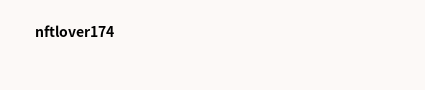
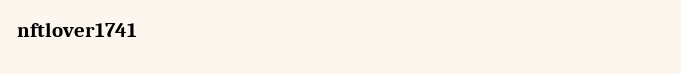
[35,25,114,37] nftlover174 -> [17,22,137,37] nftlover1741

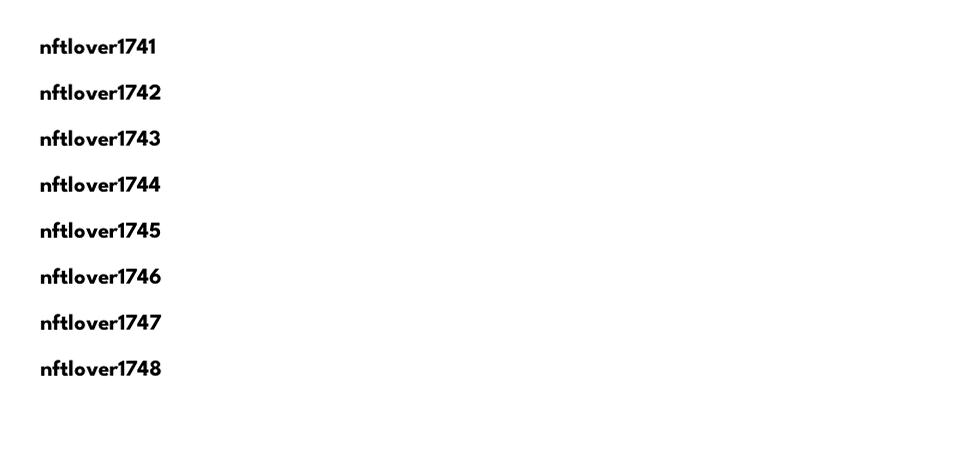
(137, 29) none -> [39,83,162,101] [39,129,161,147] [39,175,161,193] [39,221,162,239] [40,267,163,285] [40,313,162,331] [40,359,163,377] // nftlover1742 // nftlover1743 // nftlover1744 // nftlover1745 // nftlover1746 // nftlover1747 // nftlover1748

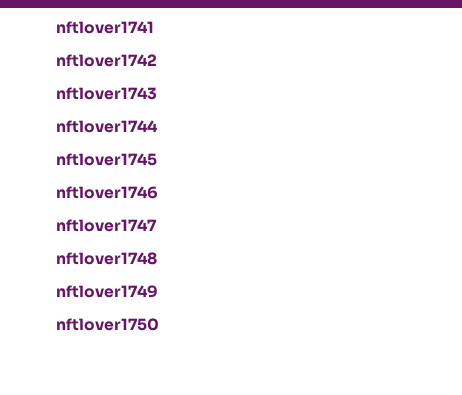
(163, 368) none -> [56,285,158,298] [56,318,159,331] // nftlover1749 // nftlover1750

